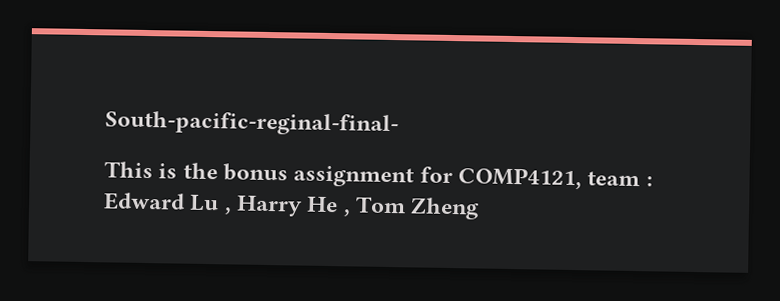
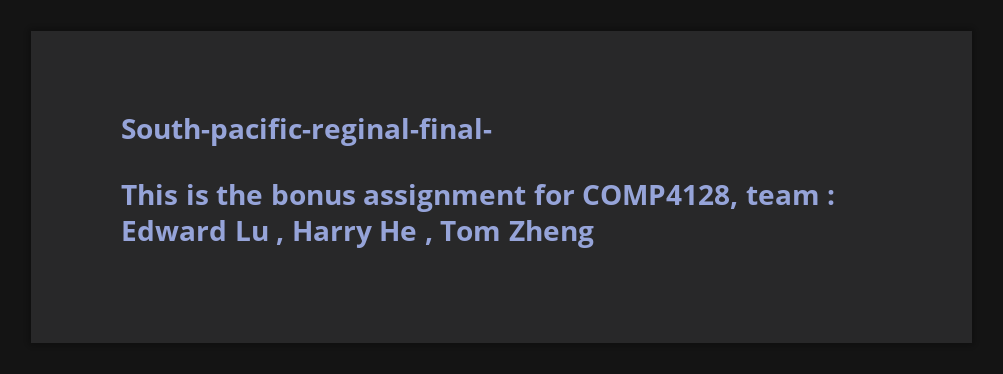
[458,167,583,190] COMP4121, -> [582,185,739,209] COMP4128,

